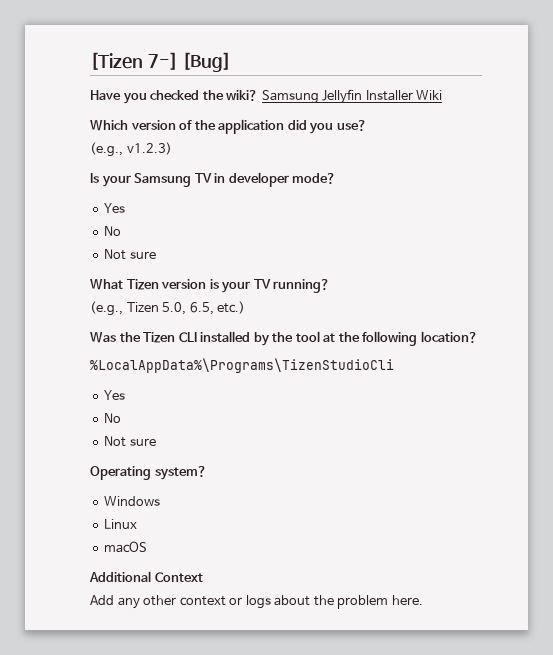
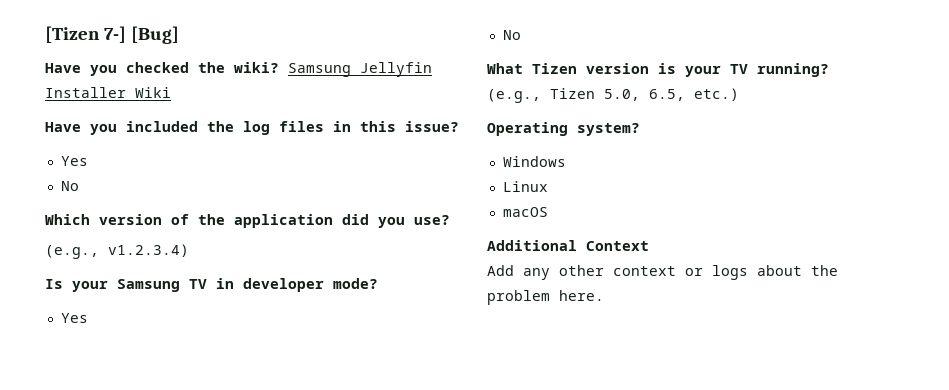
(443, 95) none -> [45,121,459,135] [60,156,88,166] [60,181,79,191] // Have you included the log files in this issue? // Yes // No
[126,142,172,155] v1.2.3) -> [108,244,189,257] v1.2.3.4)
[104,249,156,260] // Not sure -> (521, 35) none
[90,331,478,346] [90,358,394,373] [104,390,126,400] [104,413,122,423] [104,436,156,447] // Was the Tizen CLI installed by the tool at the following location? // %LocalAppData%\Programs\TizenStudioCli // Yes // No // Not sure -> (739, 94) none

